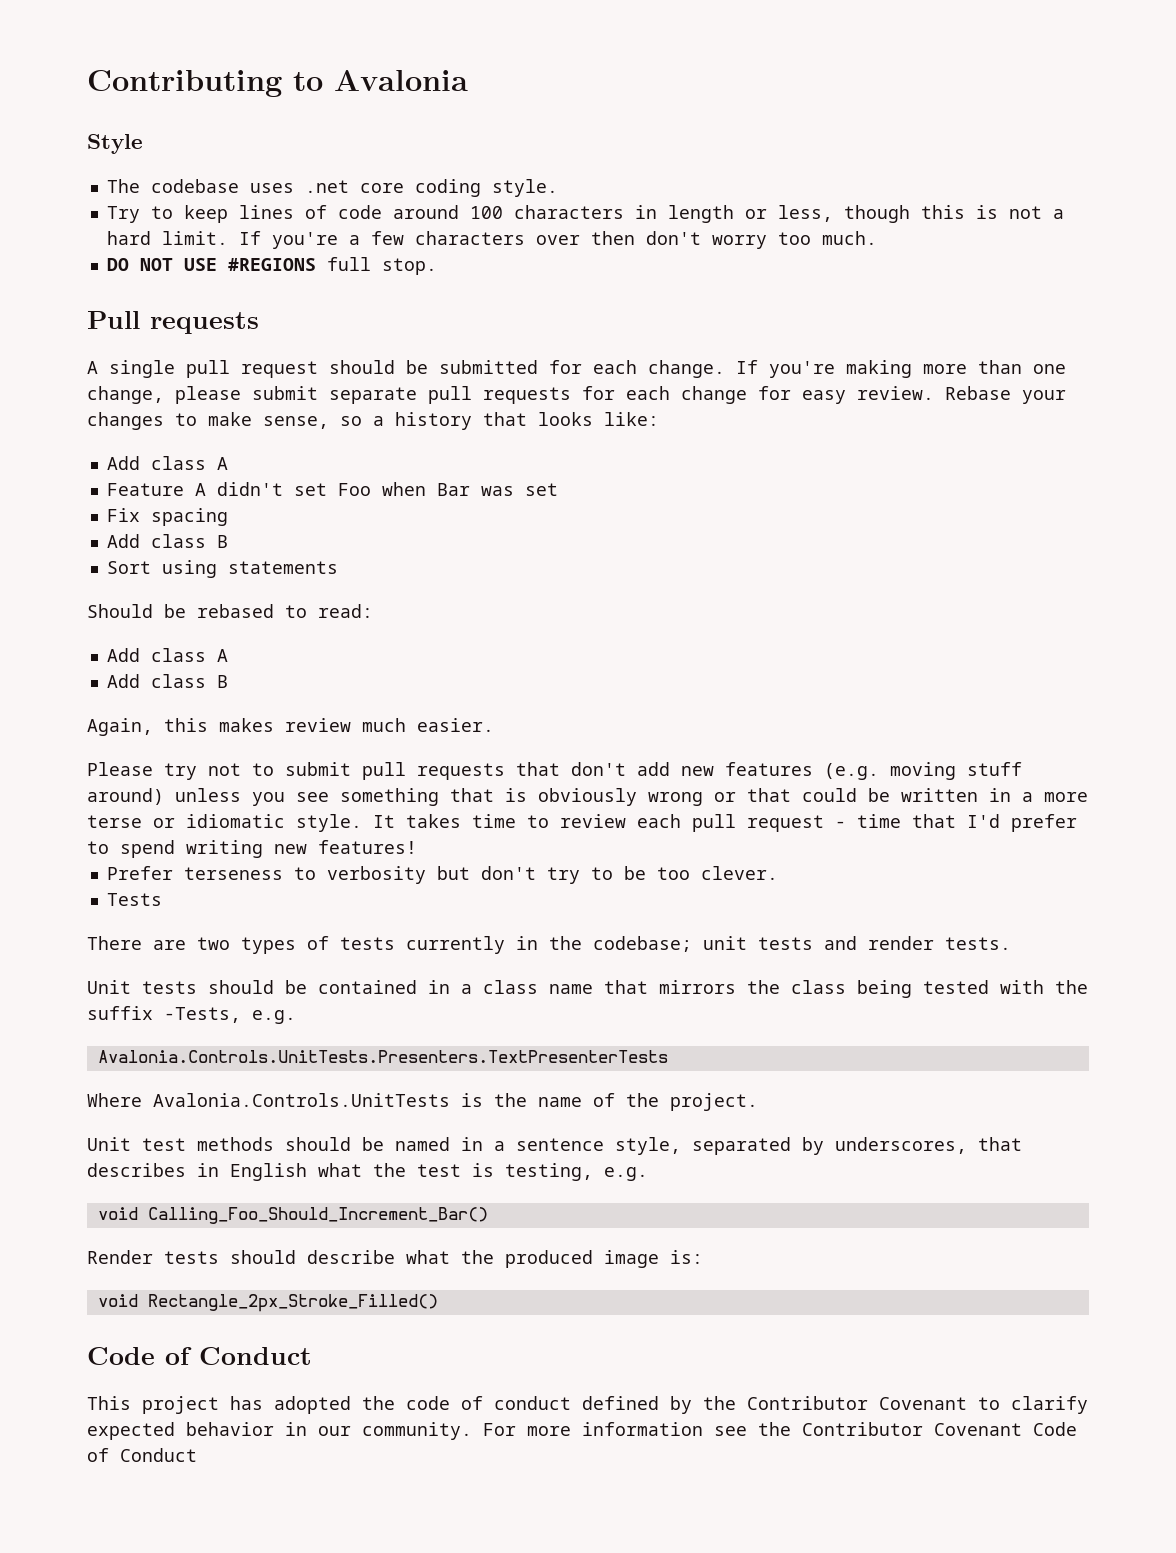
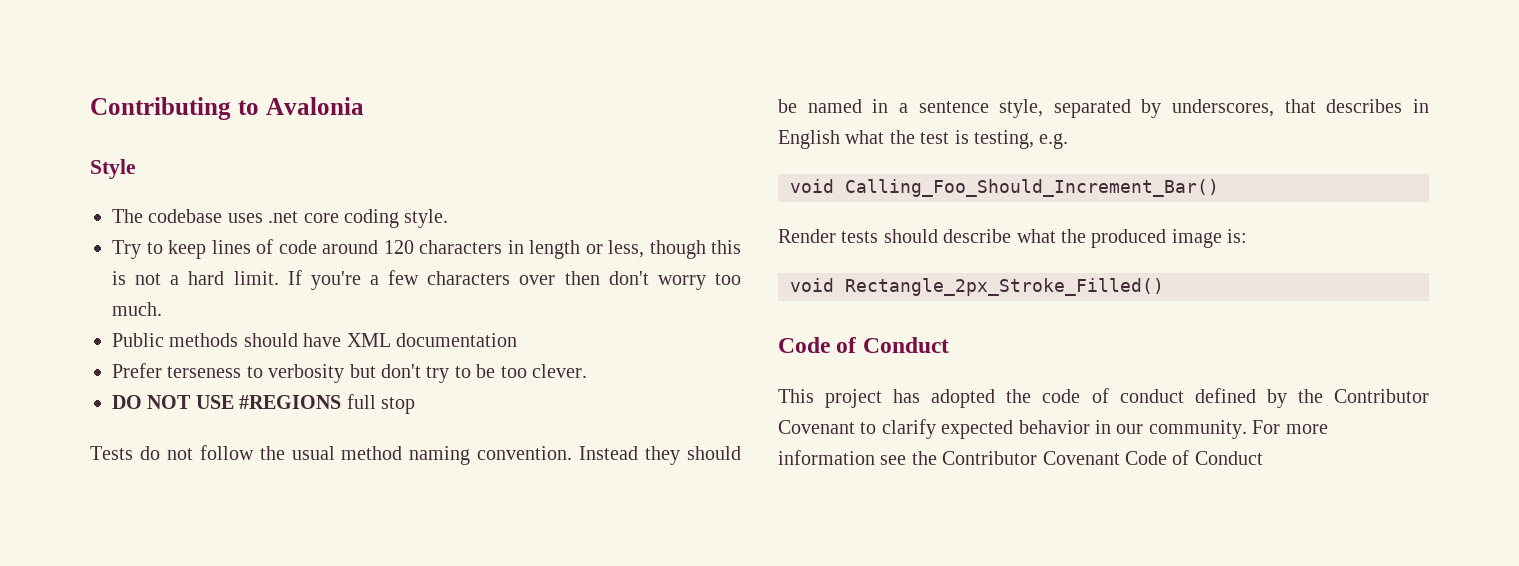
[469,206,503,219] 100 -> [383,240,414,254] 120
[106,257,437,275] [87,311,259,334] [87,360,1066,378] [87,386,1066,404] [87,412,659,430] [106,456,228,470] [106,482,558,496] [106,508,228,526] [106,534,228,548] [106,560,338,578] [87,604,373,618] [106,648,228,662] [106,674,228,688] [87,718,494,736] [87,762,1022,780] [87,788,1088,806] [87,814,1077,832] [87,840,417,858] DO NOT USE #REGIONS full stop. // Pull requests // A single pull request should be submitted for each change. If you're making more than one change, please submit separate pull requests for each change for easy review. Rebase your changes to make sense, so a history that looks like: // Add class A // Feature A didn't set Foo when Bar was set // Fix spacing // Add class B // Sort using statements // Should be rebased to read: // Add class A // Add class B // Again, this makes review much easier. // Please try not to submit pull requests that don't add new features (e.g. moving stuff around) unless you see something that is obviously wrong or that could be written in a more terse or idiomatic style. It takes time to review each pull request - time that I'd prefer to spend writing new features! -> [112,333,517,347] Public methods should have XML documentation
[106,893,162,906] [87,936,1011,954] [87,980,1088,998] [87,1006,296,1024] [97,1050,668,1063] [87,1093,758,1111] [87,1137,274,1151] Tests // There are two types of tests currently in the codebase; unit tests and render tests. // Unit tests should be contained in a class name that mirrors the class being tested with the suffix -Tests, e.g. // Avalonia.Controls.UnitTests.Presenters.TextPresenterTests // Where Avalonia.Controls.UnitTests is the name of the project. // Unit test methods -> [112,394,415,414] [90,445,681,465] DO NOT USE #REGIONS full stop // Tests do not follow the usual method naming convention. Instead they

